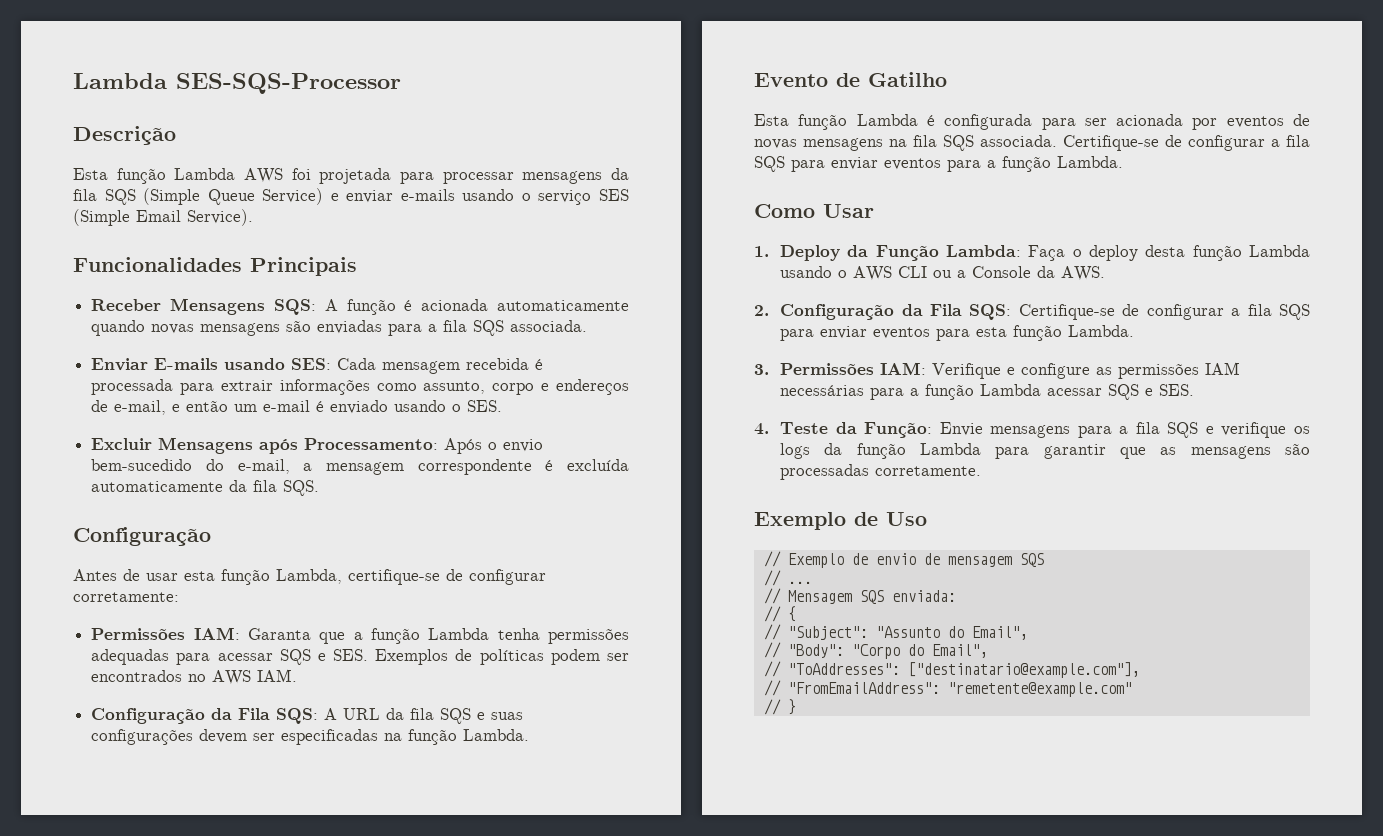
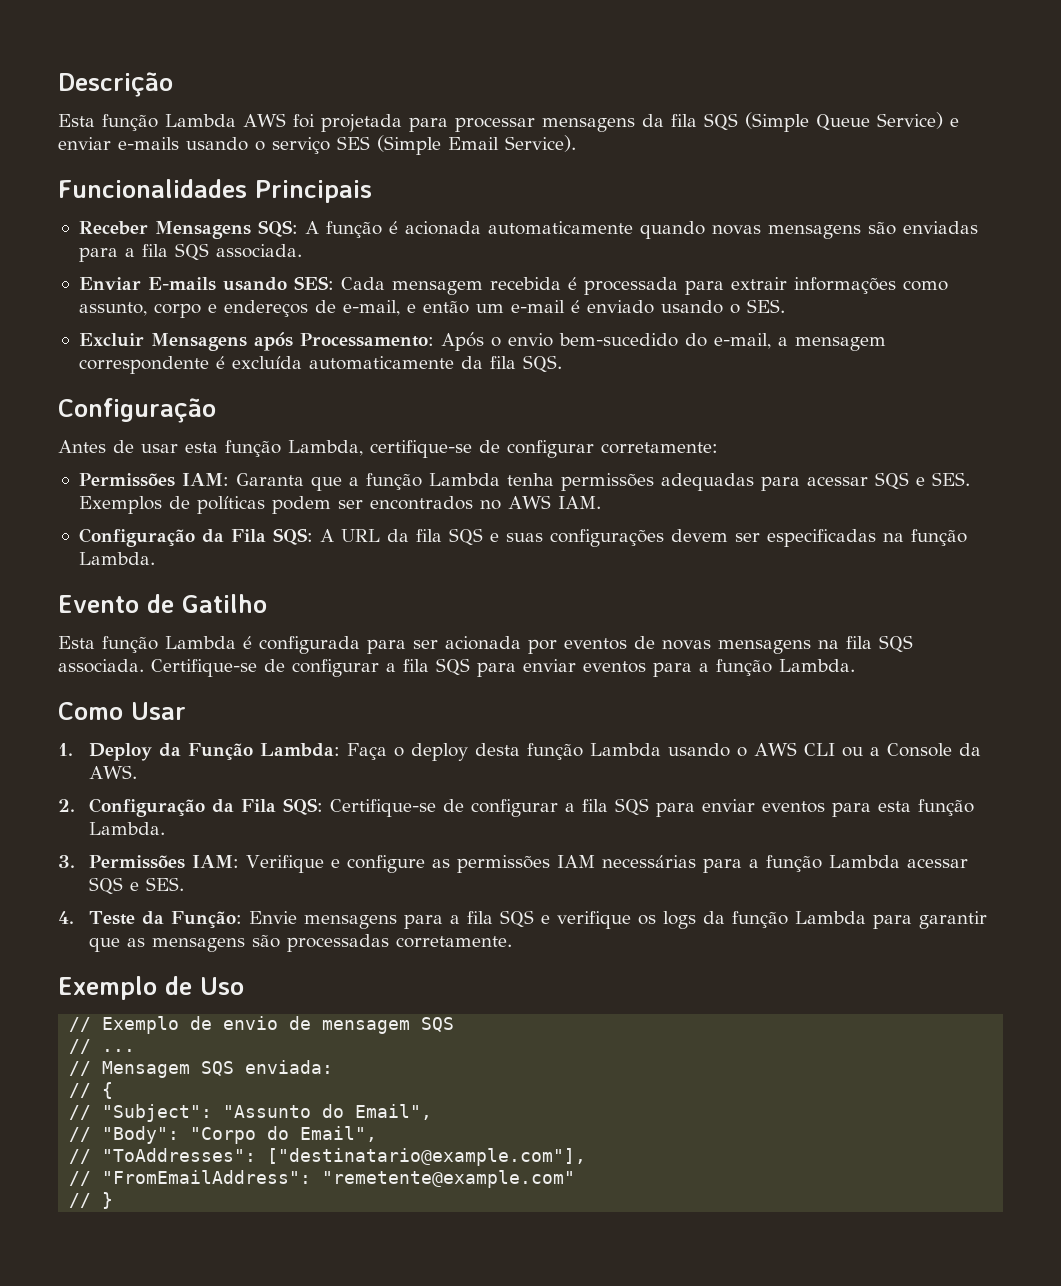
[73,73,401,94] Lambda SES-SQS-Processor // -> (58, 84) none

